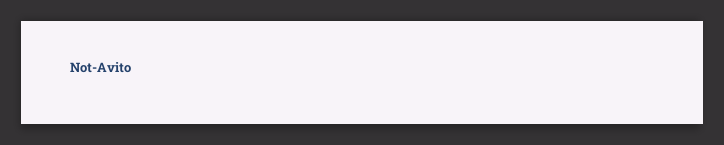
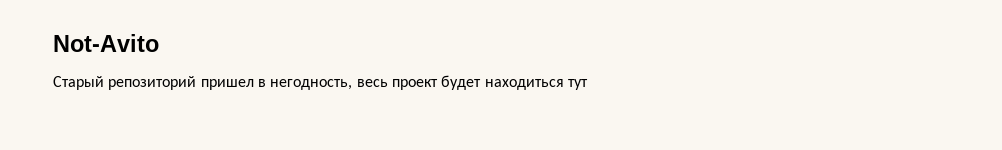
(131, 67) none -> [53,75,588,90] // Старый репозиторий пришел в негодность, весь проект будет находиться тут

